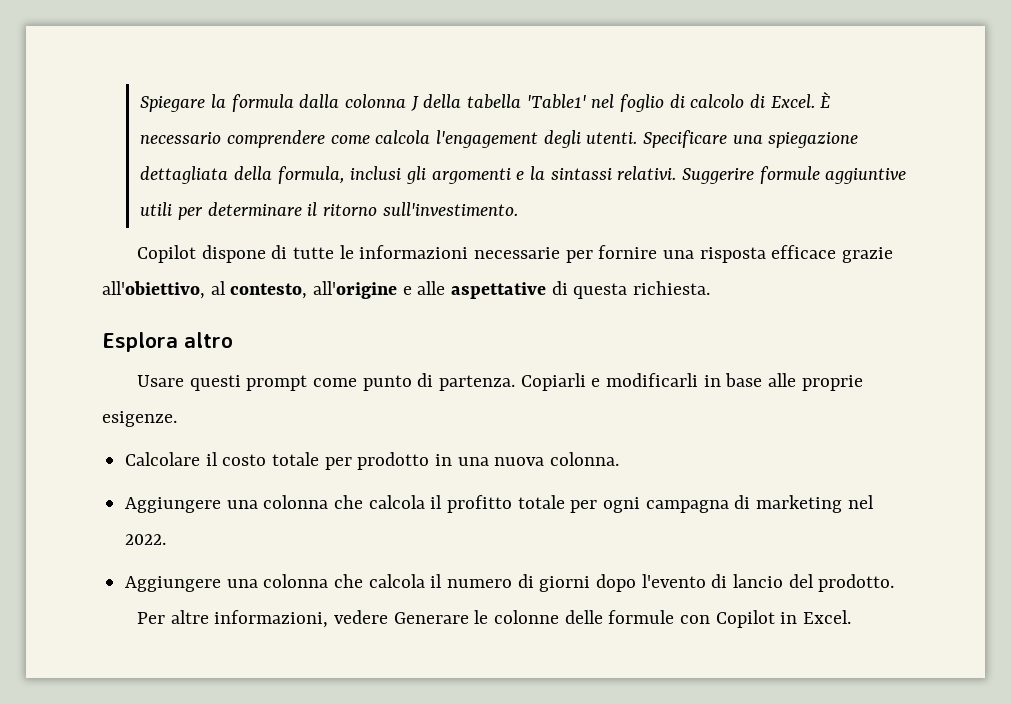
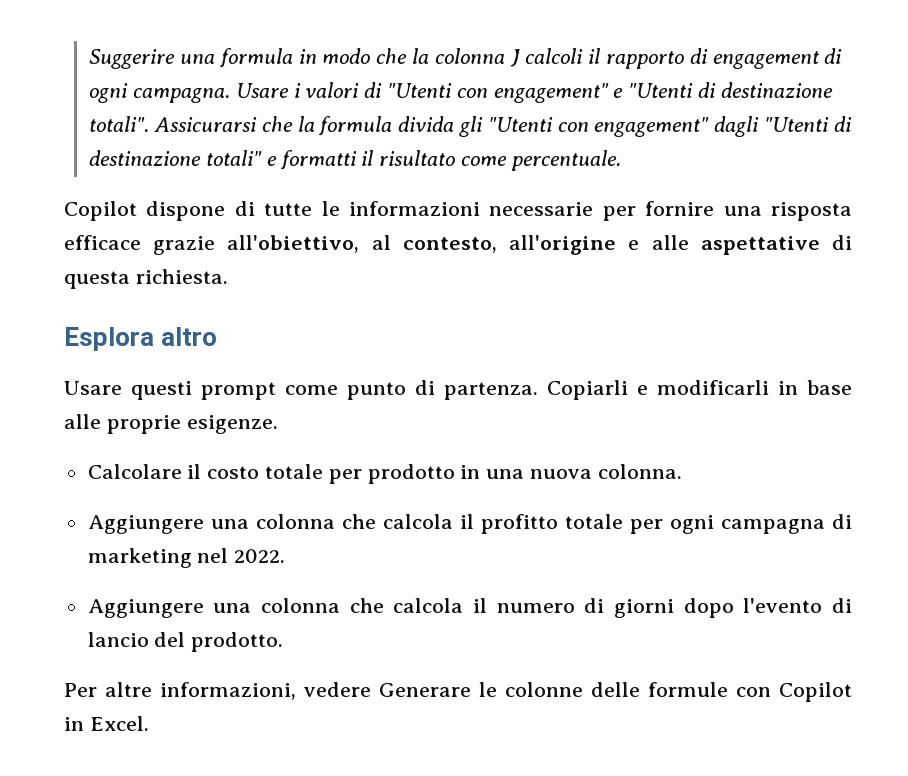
[140,92,831,112] [140,130,859,148] [140,166,907,184] [140,202,518,220] Spiegare la formula dalla colonna J della tabella 'Table1' nel foglio di calcolo di Excel. È necessario comprendere come calcola l'engagement degli utenti. Specificare una spiegazione dettagliata della formula, inclusi gli argomenti e la sintassi relativi. Suggerire formule aggiuntive utili per determinare il ritorno sull'investimento. -> [89,48,843,69] [89,82,833,103] [89,116,852,137] [89,150,621,171] Suggerire una formula in modo che la colonna J calcoli il rapporto di engagement di ogni campagna. Usare i valori di "Utenti con engagement" e "Utenti di destinazione totali". Assicurarsi che la formula divida gli "Utenti con engagement" dagli "Utenti di destinazione totali" e formatti il risultato come percentuale.

